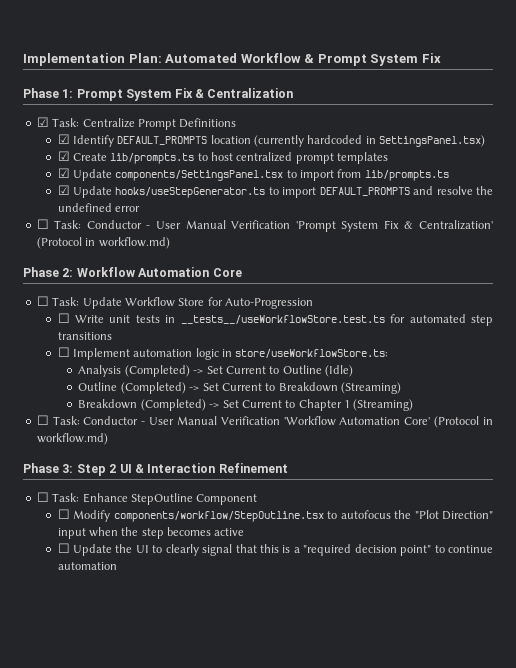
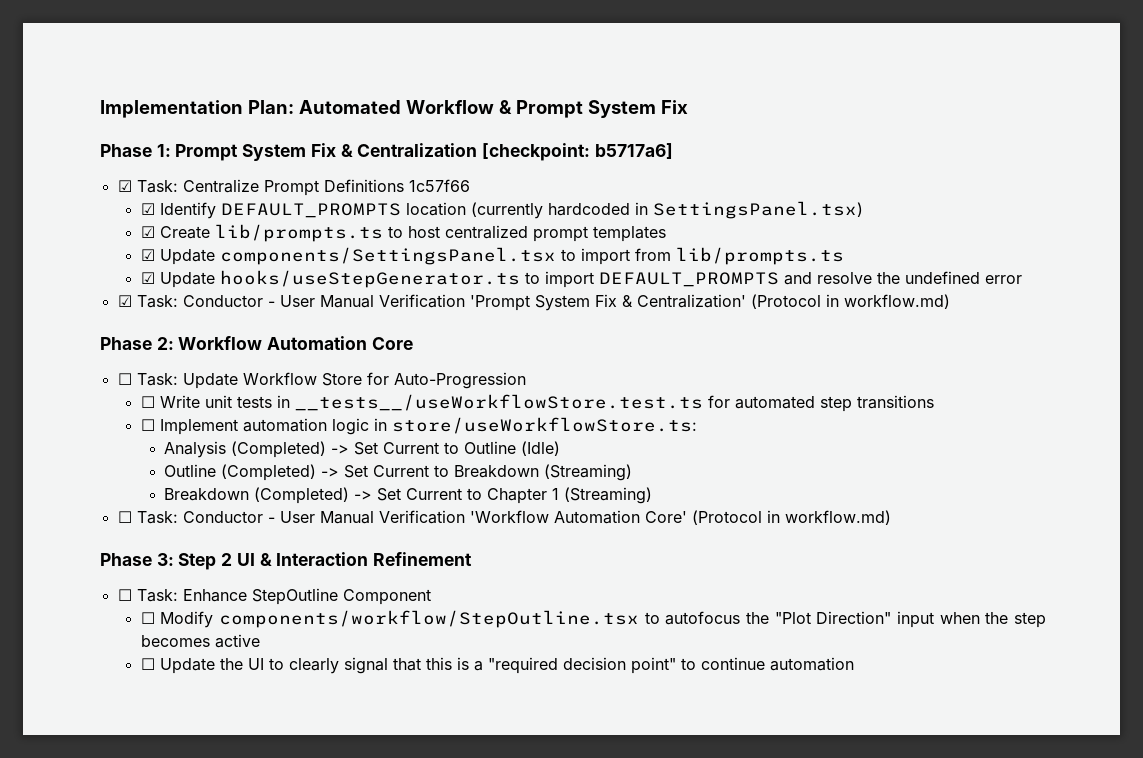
(294, 93) none -> [482,143,673,161] [checkpoint: b5717a6]
(237, 123) none -> [408,179,470,192] 1c57f66
[36,219,49,229] ☐ -> [117,295,132,307] ☑

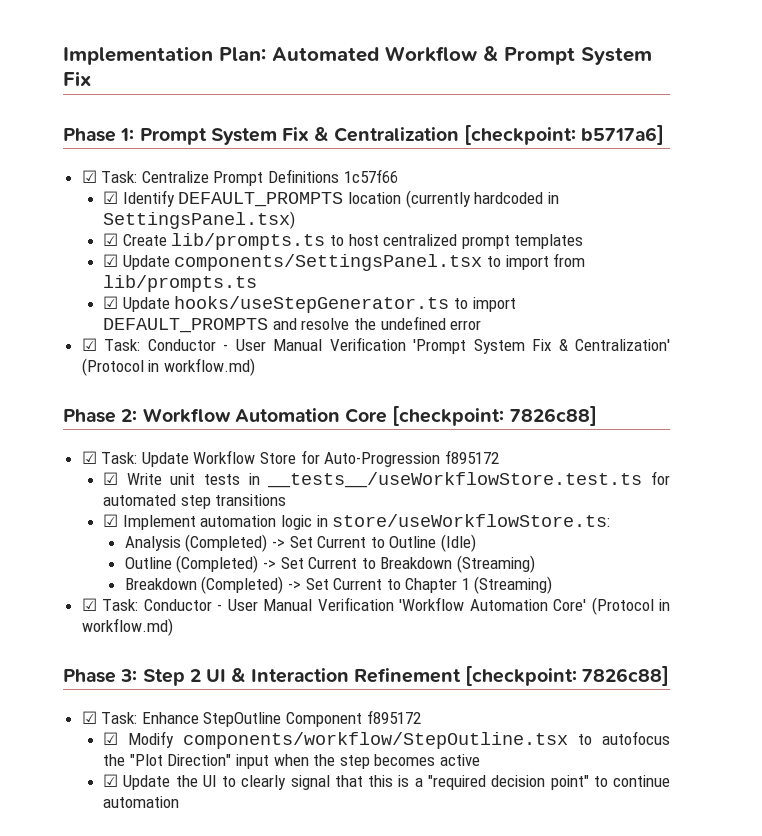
[117,373,132,385] // ☐ -> [392,405,597,426] [81,451,97,464] [checkpoint: 7826c88] // ☑
[140,396,155,408] // ☐ -> [444,450,499,464] [103,472,119,485] f895172 // ☑
[140,419,155,431] ☐ -> [103,514,119,527] ☑
[117,511,132,523] ☐ -> [81,598,97,611] ☑
[117,589,132,601] // ☐ -> [465,665,670,686] [81,711,97,724] [checkpoint: 7826c88] // ☑
[140,612,155,624] // ☐ -> [366,710,421,724] [103,732,119,745] f895172 // ☑
[140,658,155,670] ☐ -> [103,774,119,787] ☑

